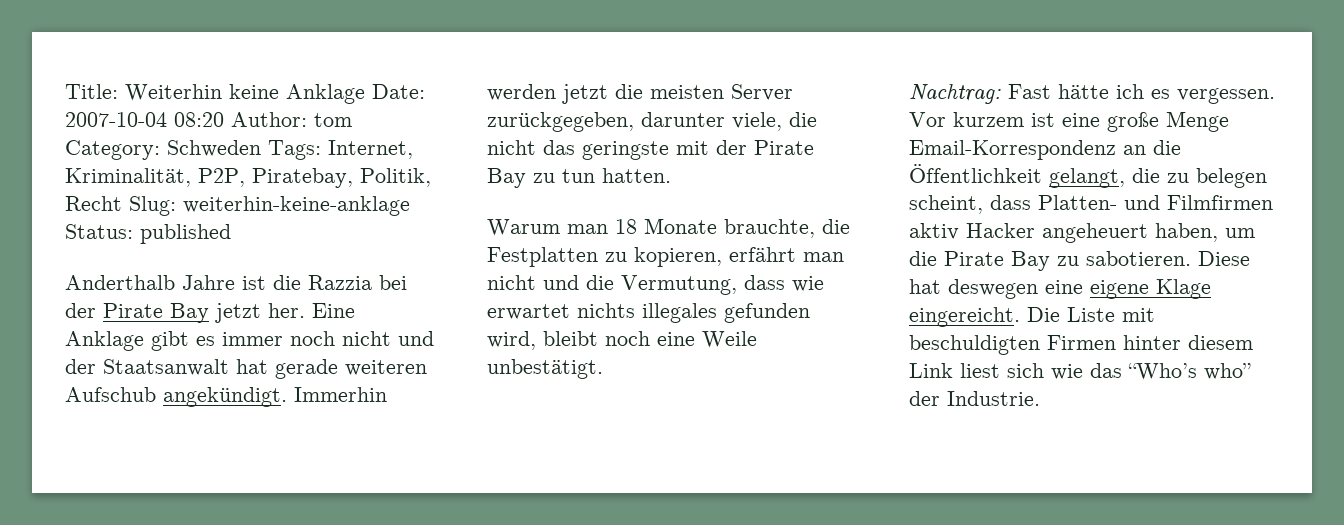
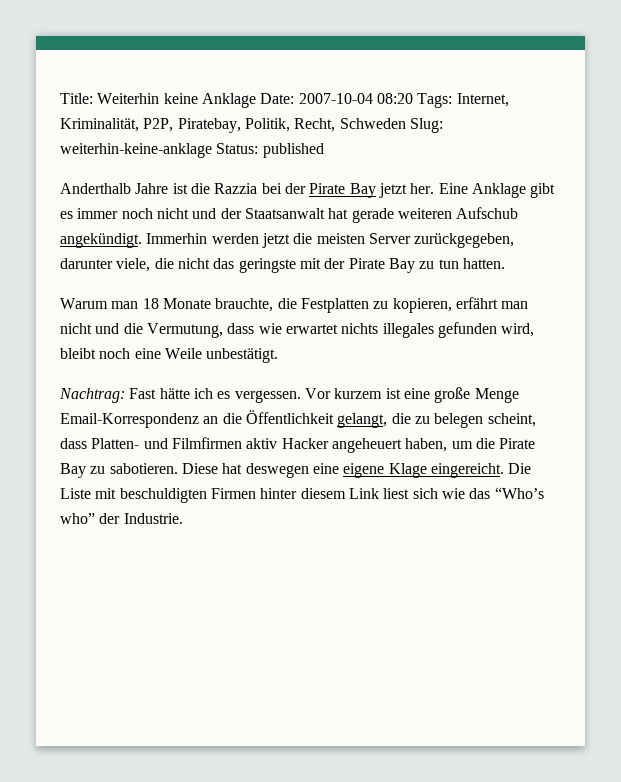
[231,112,352,127] [65,140,261,160] Author: tom Category: Schweden -> (413, 98) none
[65,196,122,211] Recht -> [294,118,406,132] Recht, Schweden

